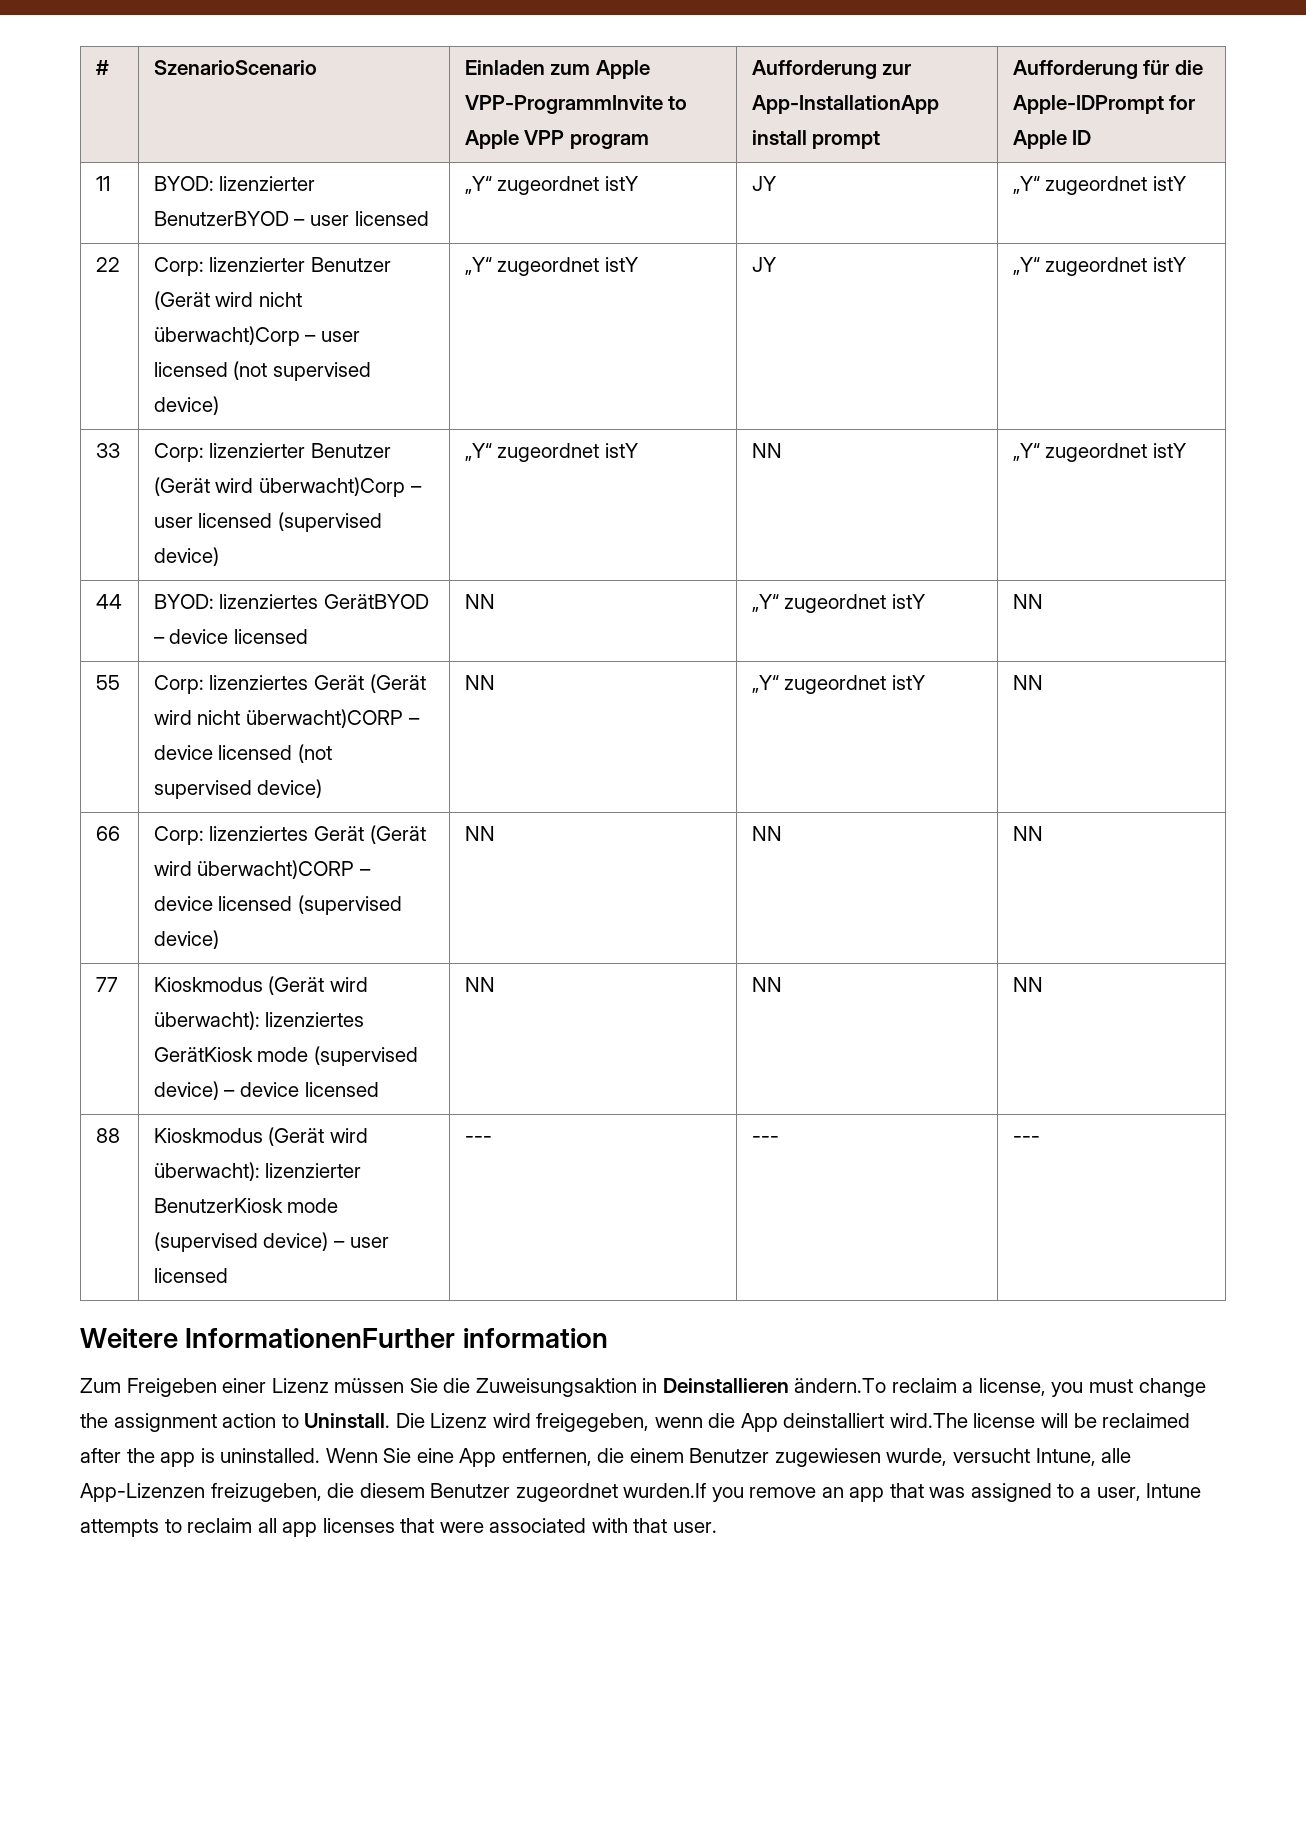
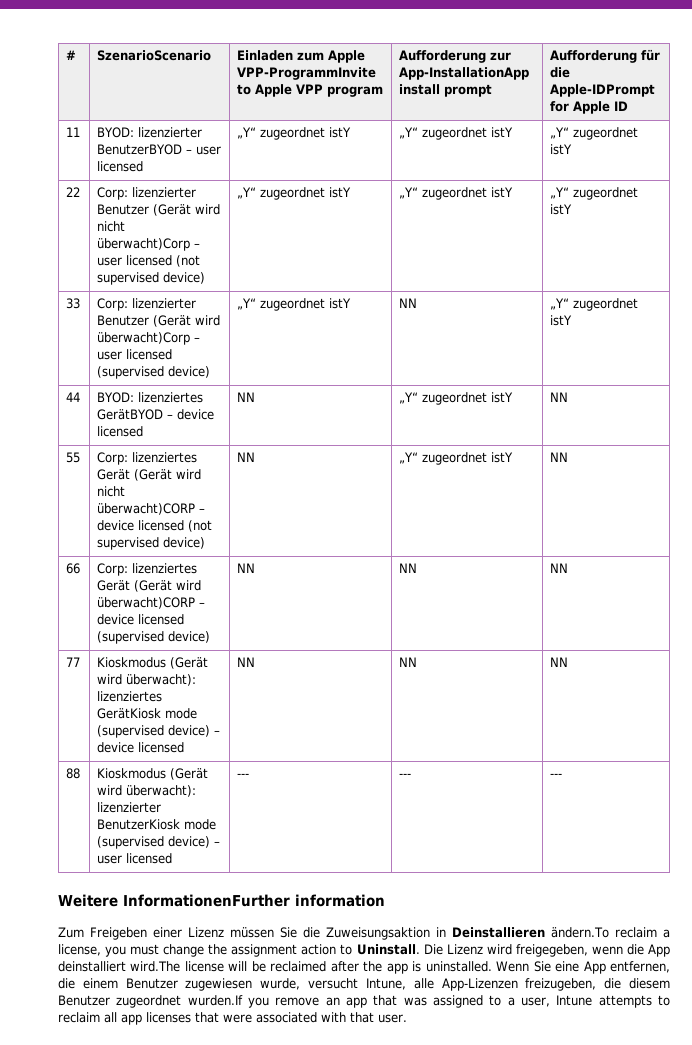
[751,176,776,191] JY -> [399,127,514,140] „Y“ zugeordnet istY
[751,257,776,272] JY -> [399,187,514,200] „Y“ zugeordnet istY

